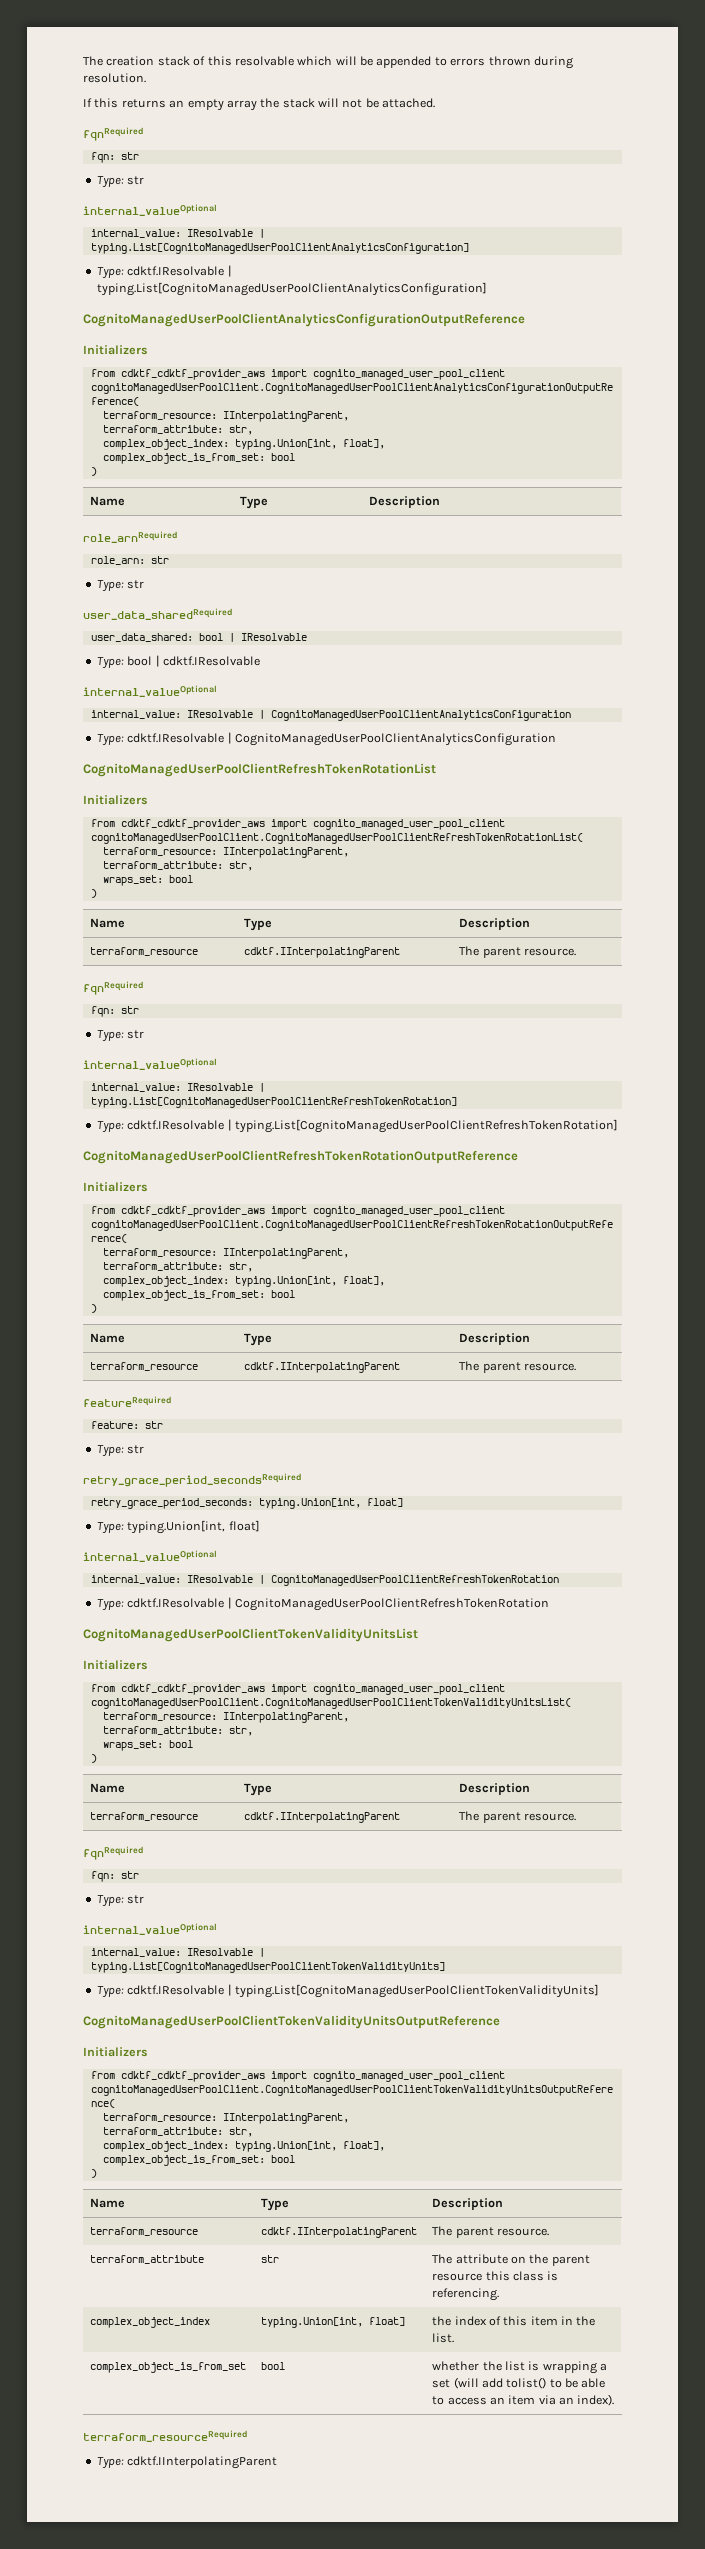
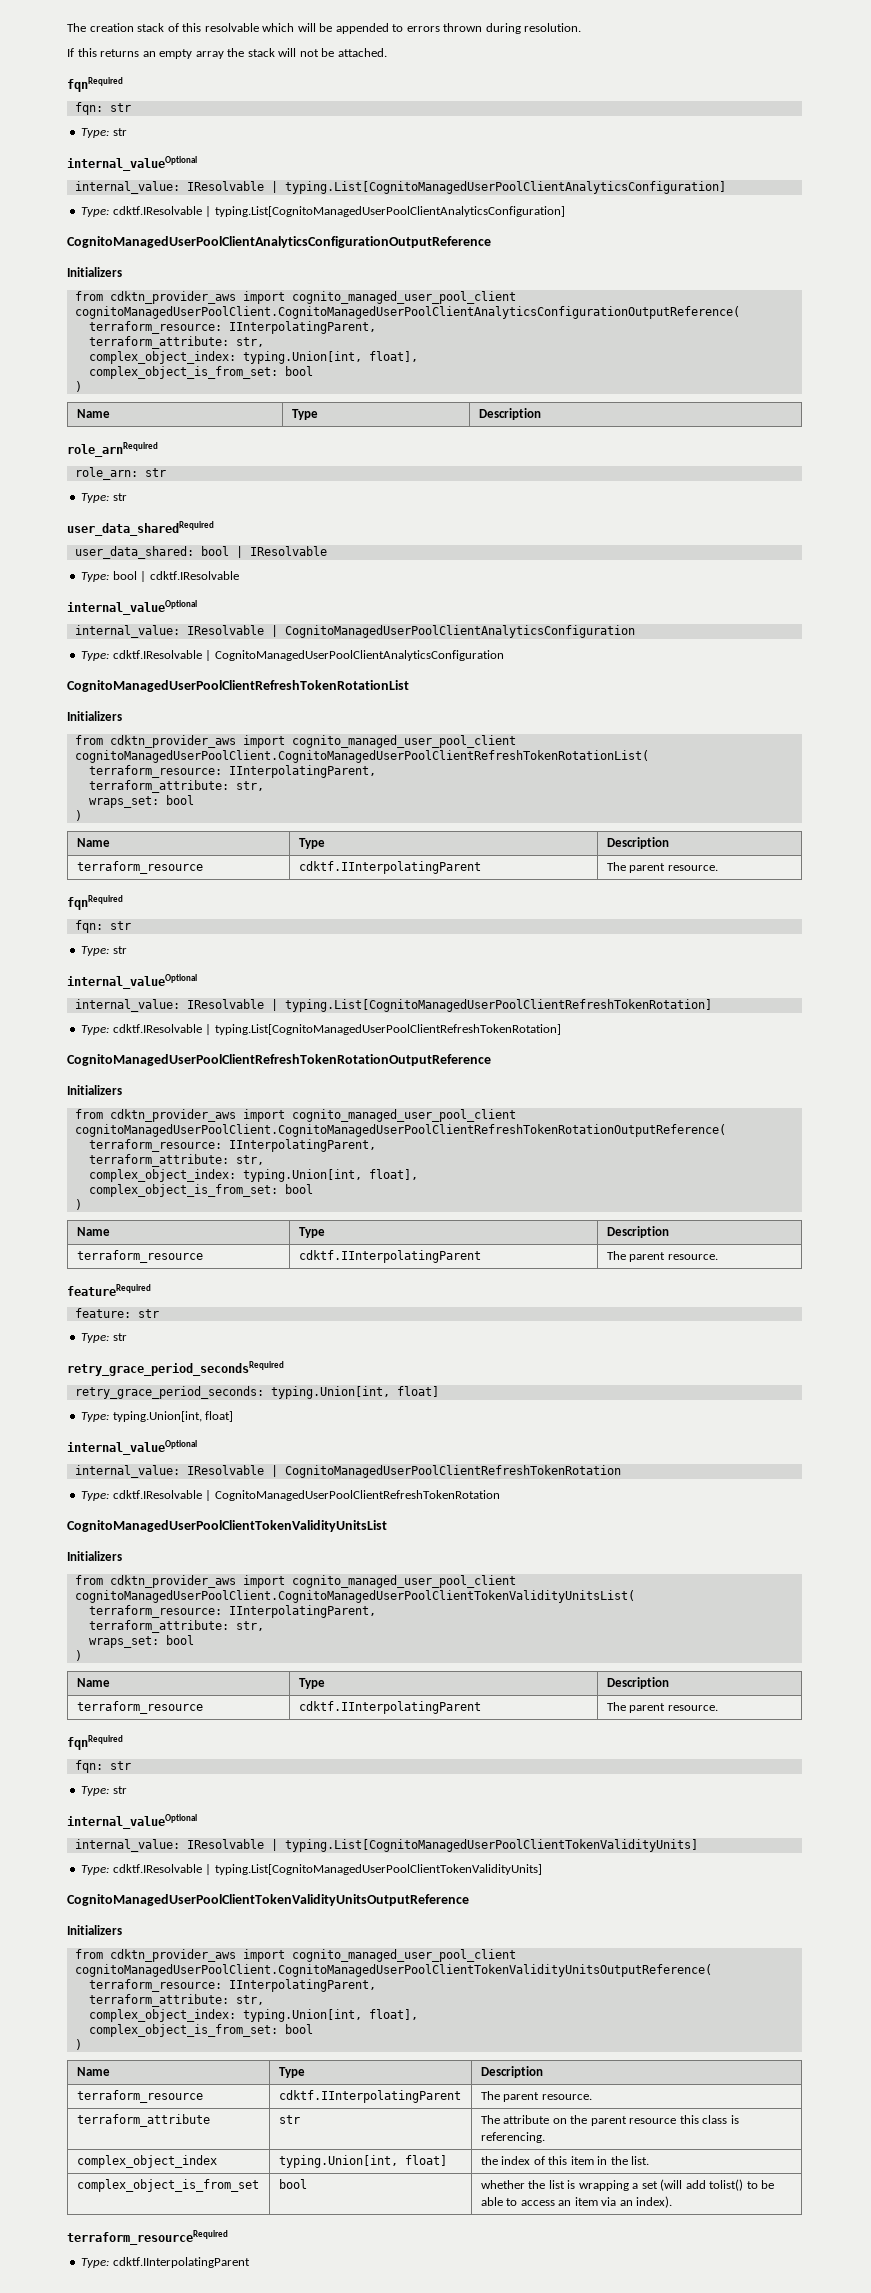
[120,369,265,380] cdktf_cdktf_provider_aws -> [109,291,236,304] cdktn_provider_aws
[120,819,265,830] cdktf_cdktf_provider_aws -> [109,735,236,748] cdktn_provider_aws
[120,1206,265,1217] cdktf_cdktf_provider_aws -> [109,1109,236,1122] cdktn_provider_aws
[120,1684,265,1695] cdktf_cdktf_provider_aws -> [109,1575,236,1588] cdktn_provider_aws
[120,2071,265,2082] cdktf_cdktf_provider_aws -> [109,1949,236,1962] cdktn_provider_aws

